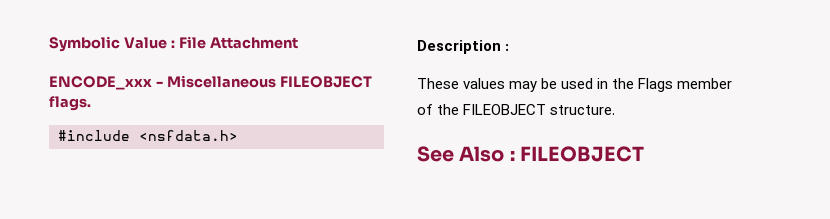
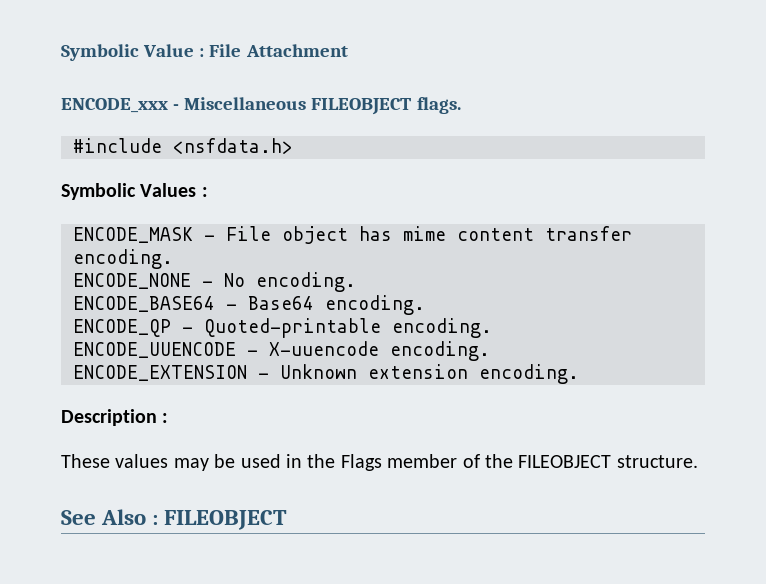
(238, 135) none -> [61,183,208,200] [73,226,632,244] [73,249,173,269] [73,272,356,292] [73,295,425,315] [73,318,492,338] [73,341,490,361] [73,364,579,384] // Symbolic Values : // ENCODE_MASK - File object has mime content transfer encoding. // ENCODE_NONE - No encoding. // ENCODE_BASE64 - Base64 encoding. // ENCODE_QP - Quoted-printable encoding. // ENCODE_UUENCODE - X-uuencode encoding. // ENCODE_EXTENSION - Unknown extension encoding.

